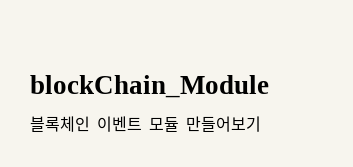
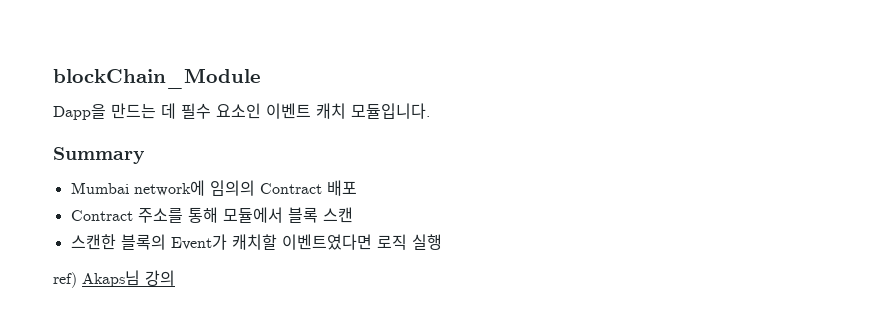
[30,116,261,132] 블록체인 이벤트 모듈 만들어보기 -> [53,103,430,120] [53,147,145,164] [70,180,357,196] [70,207,353,223] [70,234,442,250] [53,270,175,288] Dapp을 만드는 데 필수 요소인 이벤트 캐치 모듈입니다. // Summary // Mumbai network에 임의의 Contract 배포 // Contract 주소를 통해 모듈에서 블록 스캔 // 스캔한 블록의 Event가 캐치할 이벤트였다면 로직 실행 // ref) Akaps님 강의

